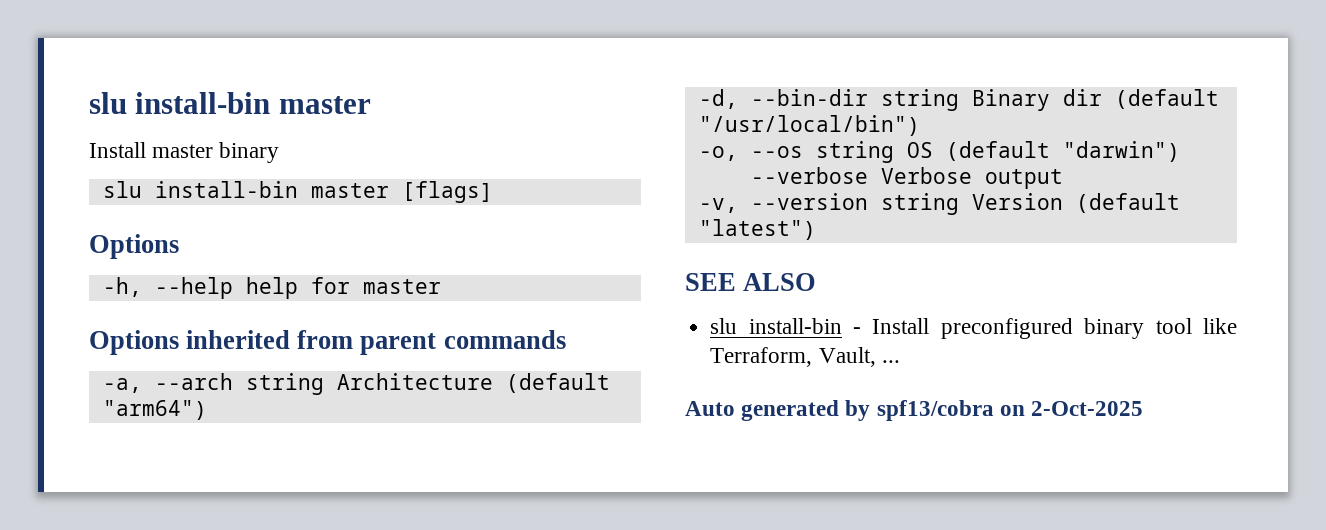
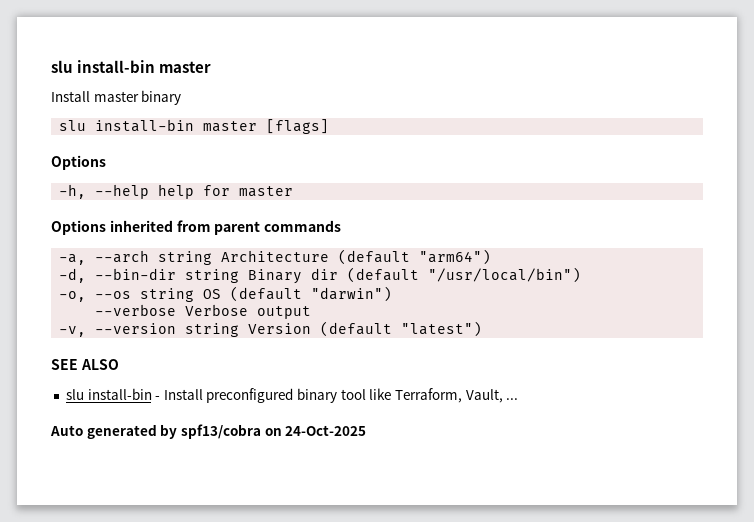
[1031,401,1144,416] 2-Oct-2025 -> [285,425,367,436] 24-Oct-2025

